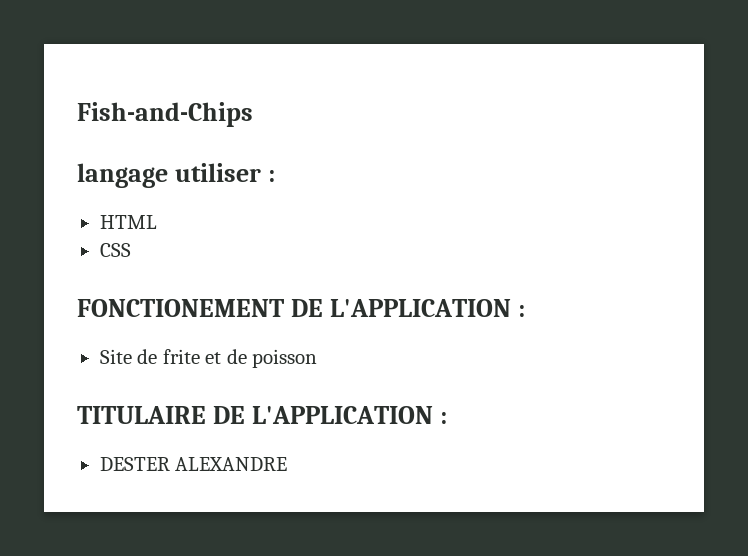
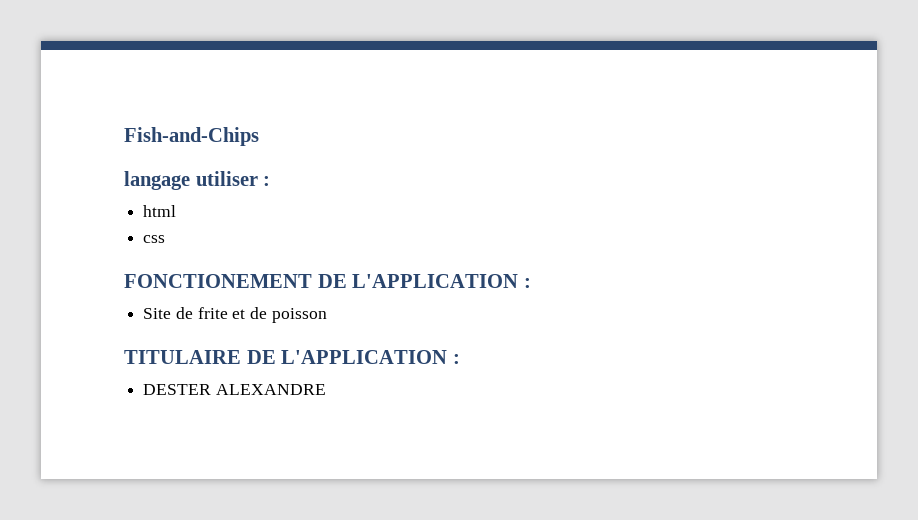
[99,215,157,229] [99,243,131,257] HTML // CSS -> [143,205,177,217] [143,235,166,243] html // css

